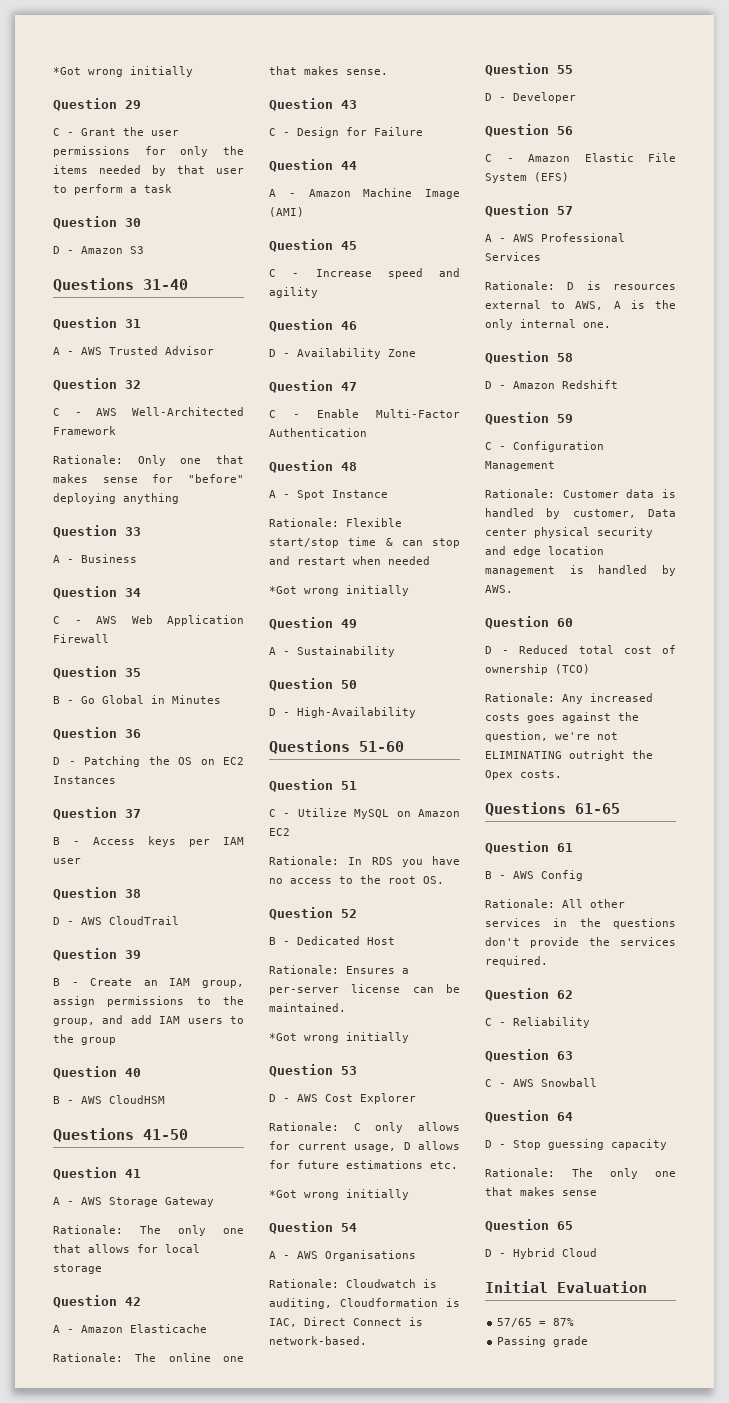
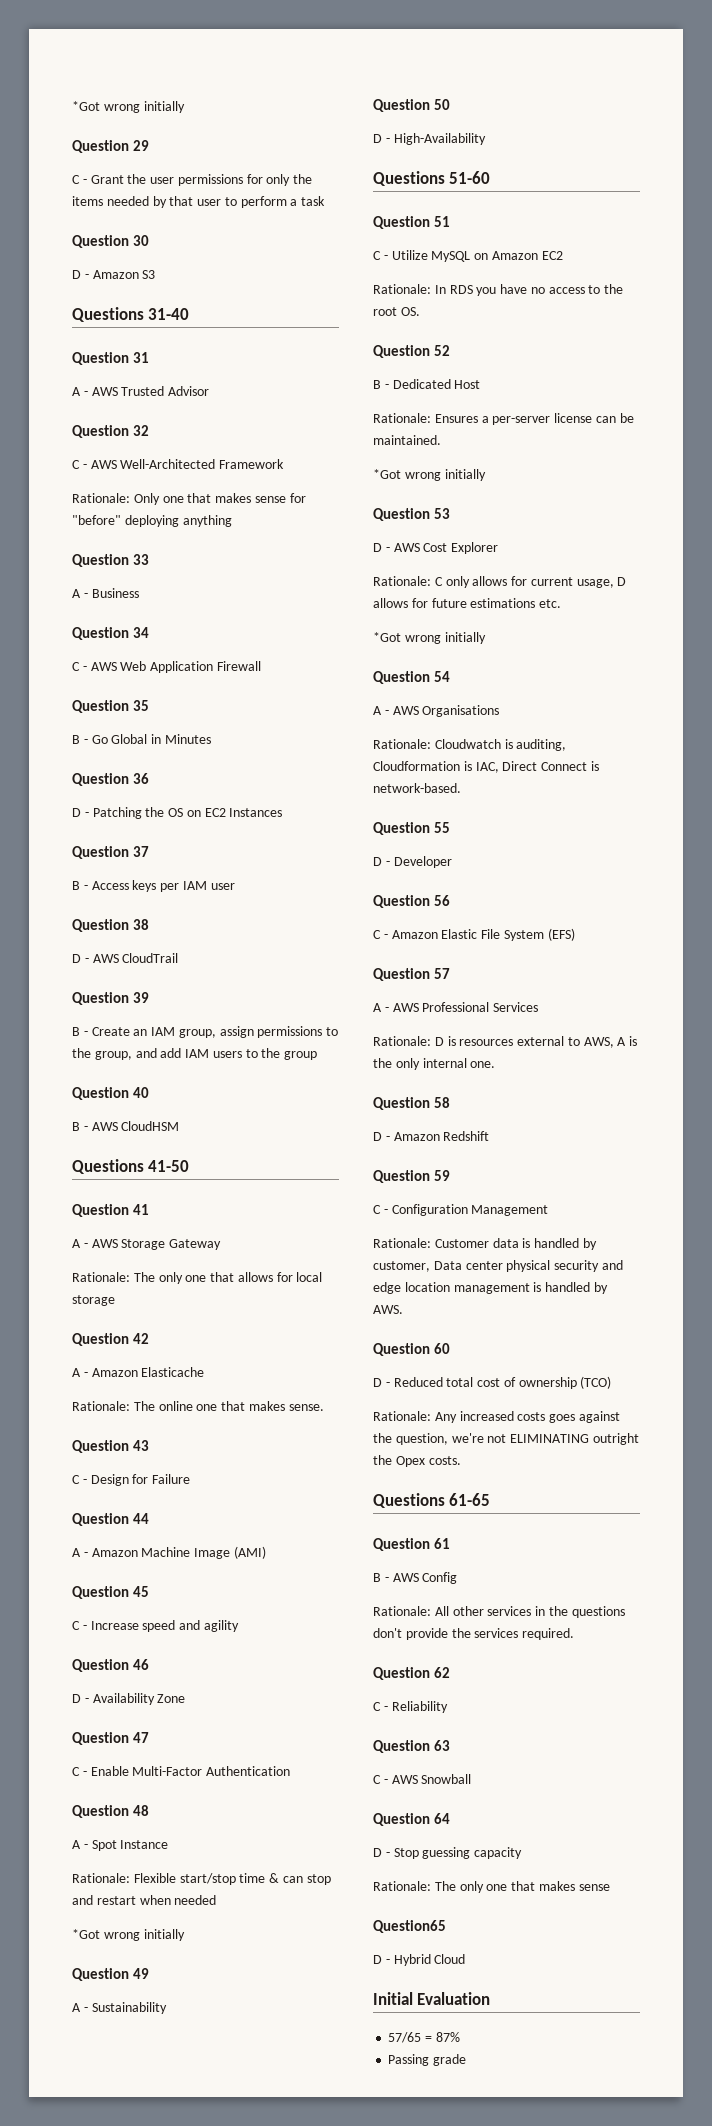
[485,1219,573,1232] Question 65 -> [373,1920,446,1933] Question65

